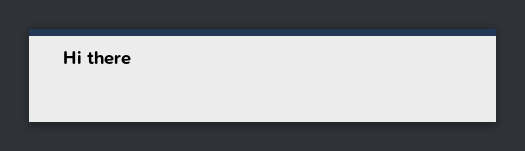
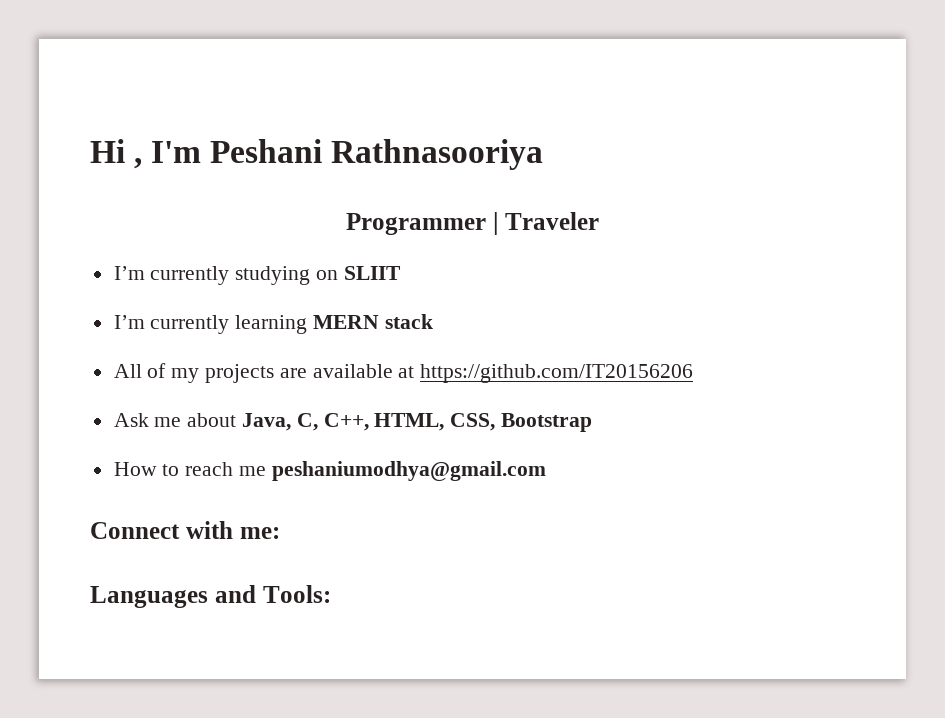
[87,51,131,65] there -> [134,139,544,170] [345,212,600,235] [113,266,401,285] [113,314,433,334] [113,363,694,383] [113,413,593,432] [113,461,546,481] [90,521,280,539] [90,585,331,608] , I'm Peshani Rathnasooriya // Programmer | Traveler // I’m currently studying on SLIIT // I’m currently learning MERN stack // All of my projects are available at https://github.com/IT20156206 // Ask me about Java, C, C++, HTML, CSS, Bootstrap // How to reach me peshaniumodhya@gmail.com // Connect with me: // Languages and Tools:

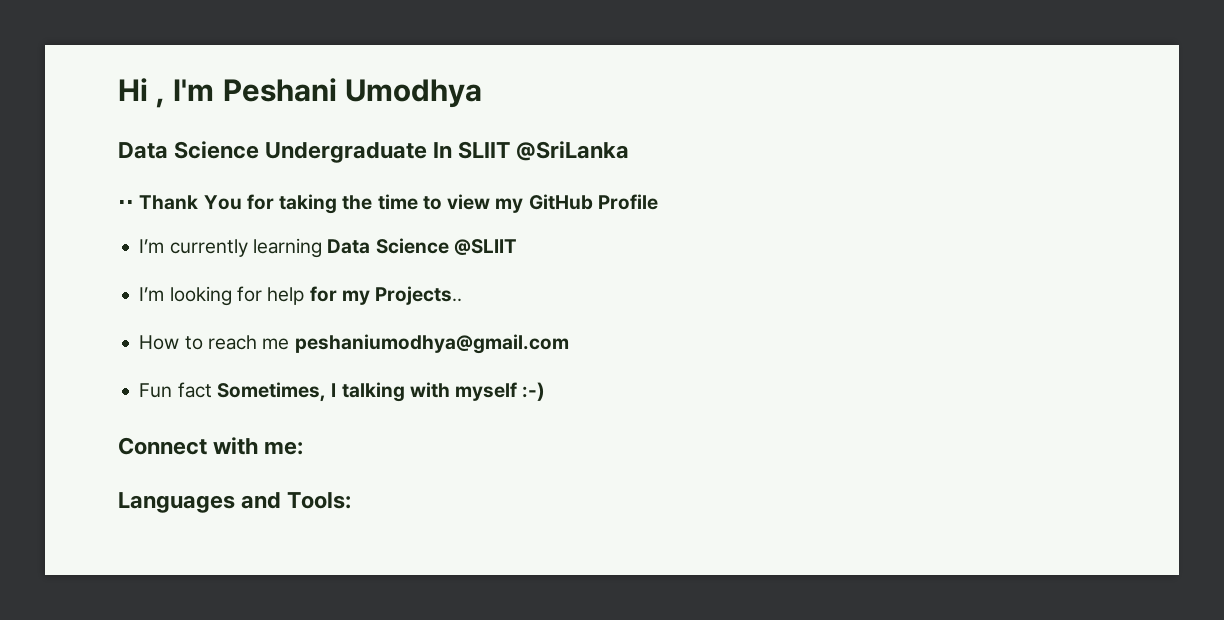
[331,139,544,170] [345,212,600,235] [113,266,401,285] [113,314,433,334] [113,363,694,383] [113,413,593,432] Rathnasooriya // Programmer | Traveler // I’m currently studying on SLIIT // I’m currently learning MERN stack // All of my projects are available at https://github.com/IT20156206 // Ask me about Java, C, C++, HTML, CSS, Bootstrap -> [344,79,482,108] [118,141,630,163] [118,194,658,214] [139,238,517,258] [139,286,463,306] Umodhya // Data Science Undergraduate In SLIIT @SriLanka // ∙∙ Thank You for taking the time to view my GitHub Profile // I’m currently learning Data Science @SLIIT // I’m looking for help for my Projects..
(546, 471) none -> [139,382,546,402] // Fun fact Sometimes, I talking with myself :-)

